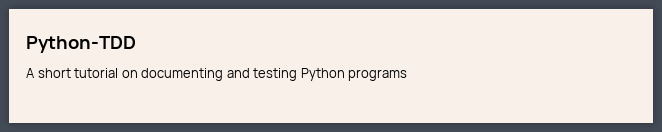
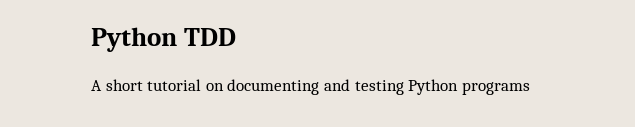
[26,36,136,53] Python-TDD -> [91,27,237,52] Python TDD

